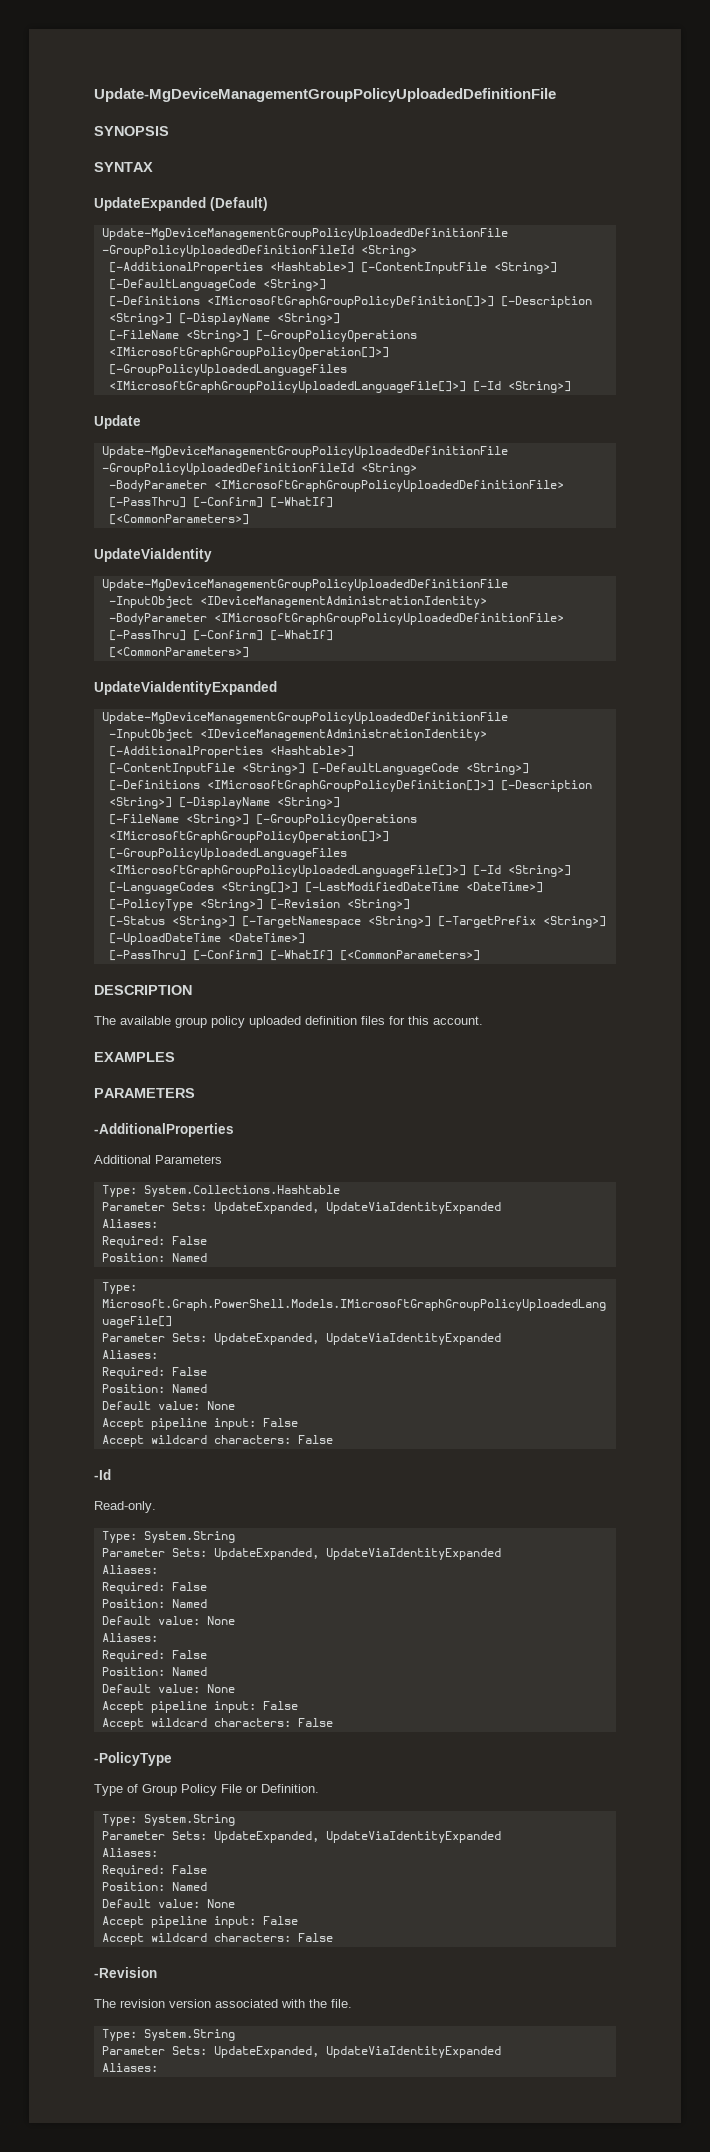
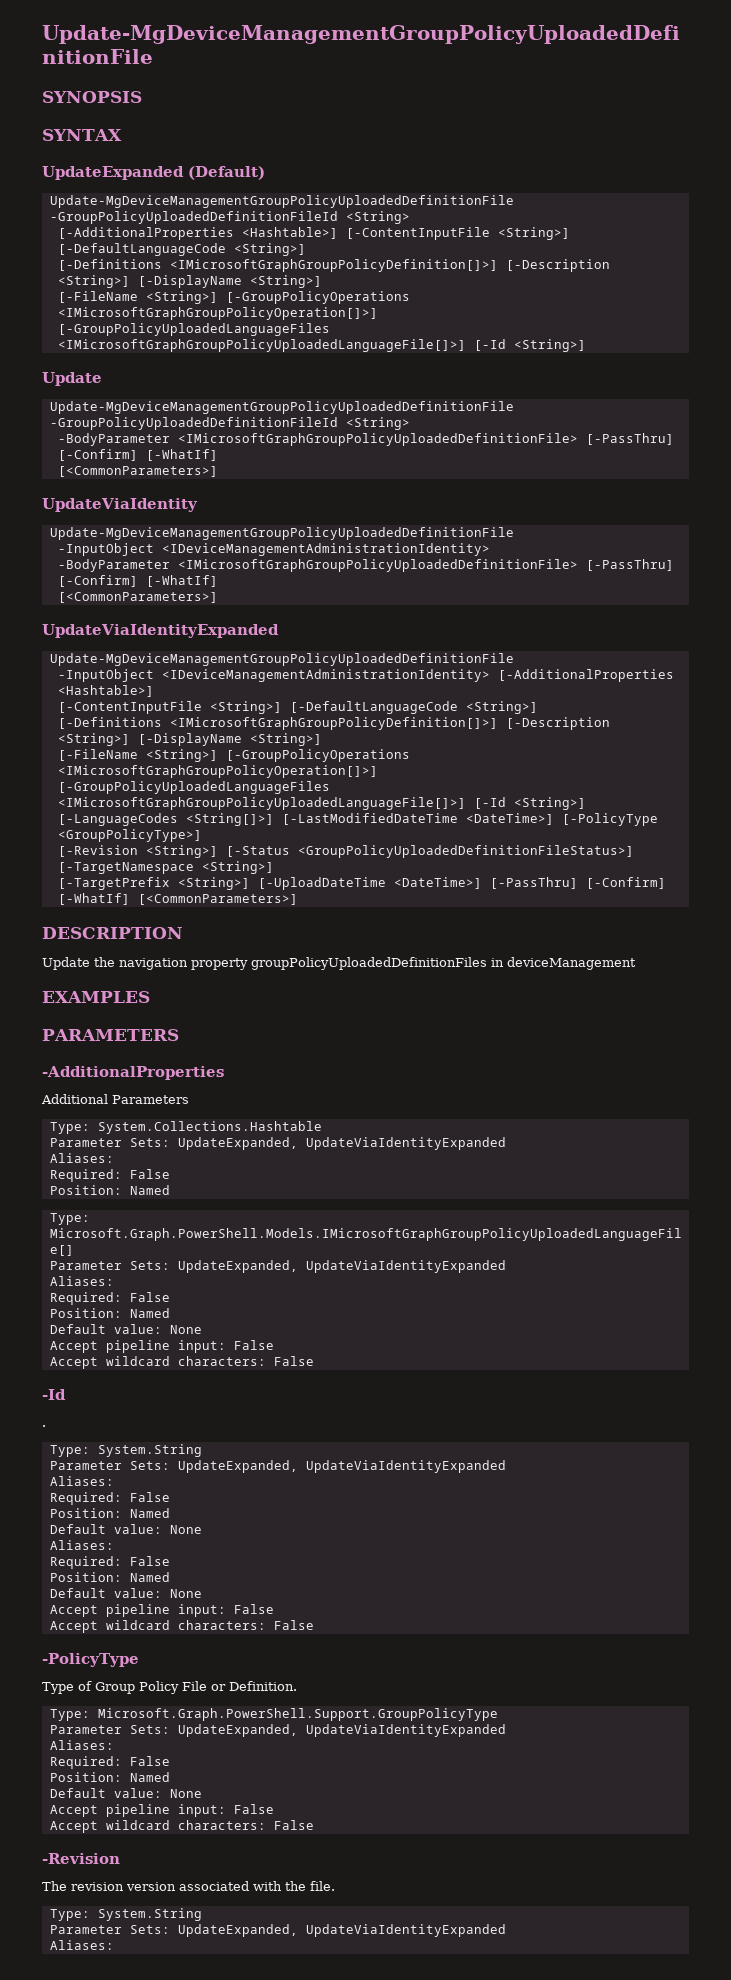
[199,899,263,911] <String>] -> [57,829,202,842] <GroupPolicyType>] //
[108,916,235,928] // [-Status <String>] -> [225,845,634,858] [-Status <GroupPolicyUploadedDefinitionFileStatus>]
(431, 922) none -> (274, 867) //
(305, 938) // -> (482, 883) none
[94,1016,483,1028] The available group policy uploaded definition files for this account. -> [42,957,636,970] Update the navigation property groupPolicyUploadedDefinitionFiles in deviceManagement
[94,1501,156,1513] Read-only. -> [42,1425,46,1427] .
[143,1814,235,1826] System.String -> [97,1708,498,1721] Microsoft.Graph.PowerShell.Support.GroupPolicyType

